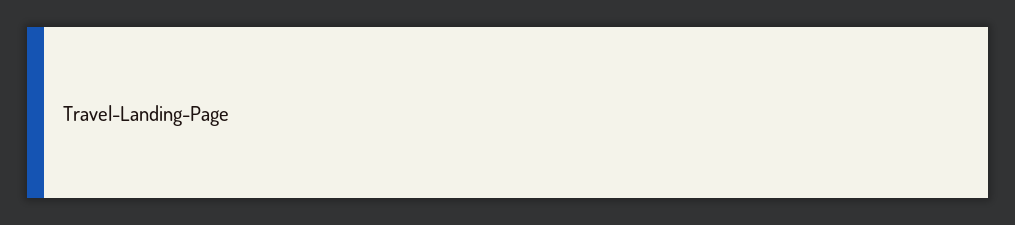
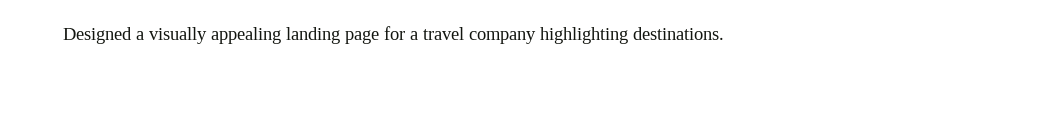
[63,105,229,126] Travel-Landing-Page -> [63,26,724,44] Designed a visually appealing landing page for a travel company highlighting destinations.

